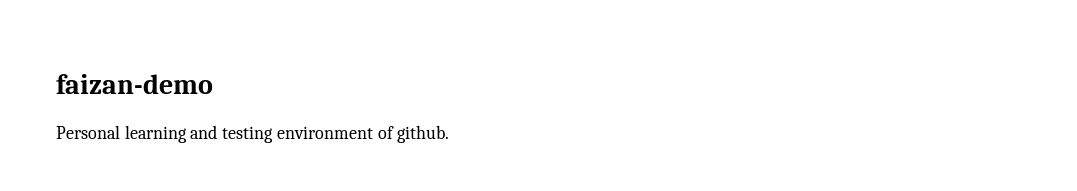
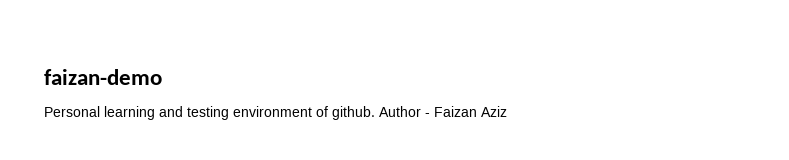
(450, 134) none -> [379,106,507,117] Author - Faizan Aziz

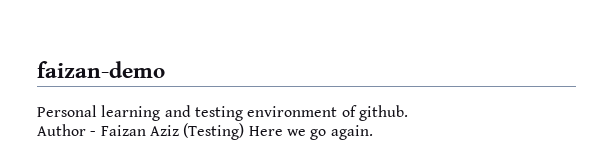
(375, 113) none -> (408, 113) //
(507, 111) none -> [183,123,373,140] (Testing) Here we go again.

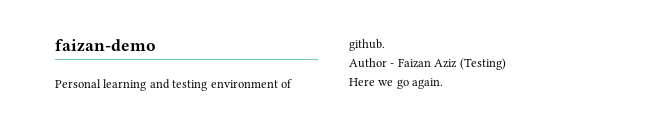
(245, 131) none -> (506, 64) //

